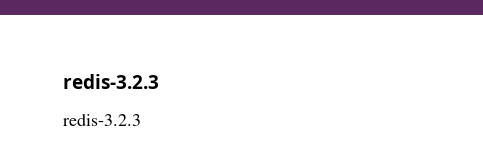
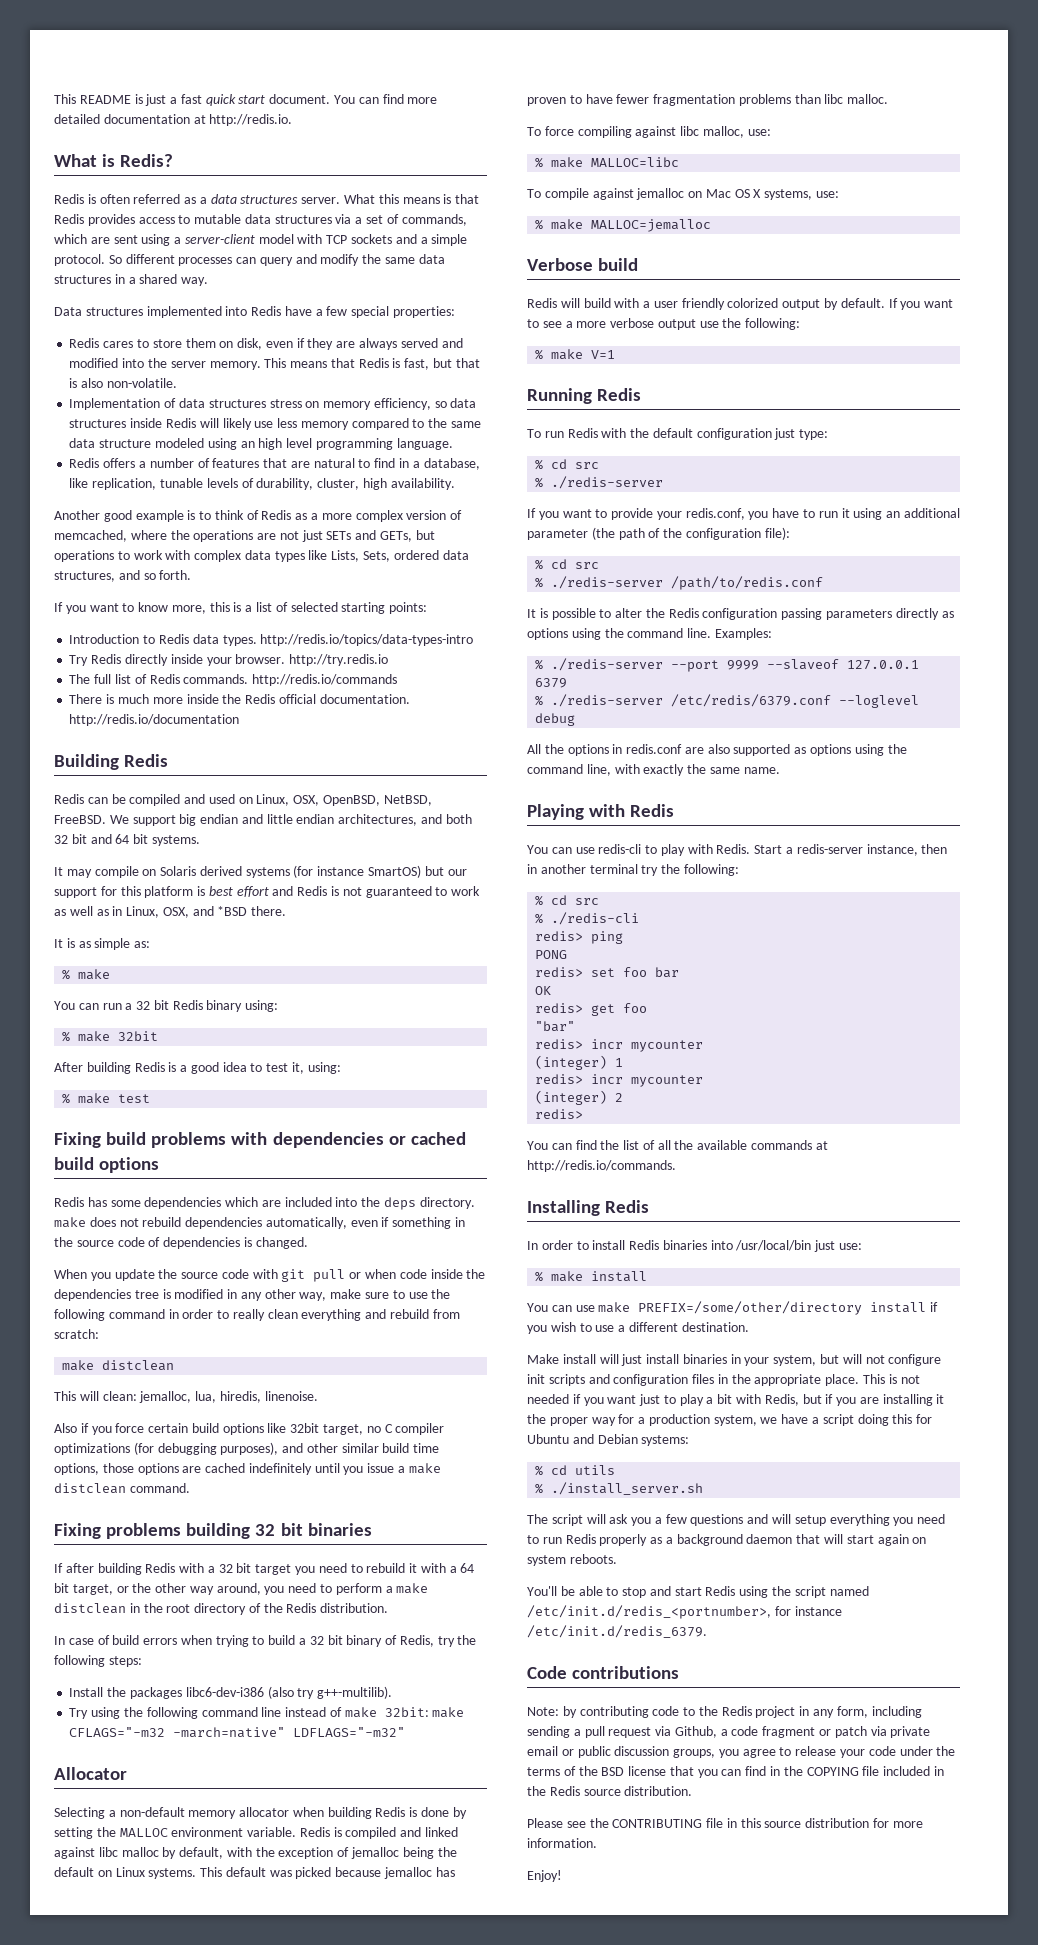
[63,74,159,89] [63,114,141,126] redis-3.2.3 // redis-3.2.3 -> [54,94,438,106] [54,114,293,126] [54,154,174,167] [54,194,480,204] [54,214,467,226] [54,234,468,246] [54,254,445,266] [54,274,209,286] [54,306,456,318] [69,338,463,350] [69,358,480,370] [69,378,177,388] [69,398,477,410] [69,418,481,430] [69,438,453,450] [69,458,480,470] [69,478,455,490] [54,510,463,522] [54,530,435,542] [54,550,469,562] [54,570,192,582] [54,602,428,614] [69,634,474,646] [69,654,389,666] [69,674,398,686] [69,694,410,704] [69,714,240,726] [54,754,169,770] [54,794,432,806] [54,814,472,826] [54,834,200,846] [54,865,467,878] [54,886,481,898] [54,906,287,918] [54,938,151,950] [62,969,111,980] [54,1000,279,1012] [62,1031,159,1042] [54,1062,341,1074] [62,1093,151,1104] [54,1132,466,1148] [54,1157,160,1173] [54,1197,475,1210] [54,1217,466,1229] [54,1237,308,1249] [54,1269,486,1282] [54,1289,451,1301] [54,1309,460,1321] [54,1329,99,1339] [62,1360,175,1371] [54,1391,318,1403] [54,1423,445,1435] [54,1442,440,1455] [54,1463,441,1475] [54,1483,190,1494] [54,1523,372,1539] [54,1563,475,1575] [54,1583,429,1595] [54,1603,389,1615] [54,1635,477,1647] [54,1655,142,1667] [69,1686,393,1699] [69,1707,465,1719] [69,1727,406,1738] [54,1767,127,1780] [54,1807,467,1819] [54,1827,459,1839] [54,1847,457,1859] [54,1867,455,1879] [527,94,889,106] [527,126,771,138] [535,157,680,168] [527,188,840,200] [535,219,712,232] [527,258,639,271] [527,298,954,310] [527,318,801,330] [535,349,616,360] [527,388,642,404] [527,428,829,440] [535,459,600,470] [535,476,664,489] [527,508,960,520] [527,527,790,540] [535,559,600,570] [535,576,824,590] [527,608,954,620] [527,628,772,640] [535,658,920,672] [535,678,568,688] [535,694,920,708] [535,713,576,726] [527,744,907,756] [527,764,780,776] [527,804,675,820] [527,844,948,856] [527,864,739,876] [535,895,600,906] [535,912,640,925] [535,931,624,944] [535,950,568,959] [535,967,680,978] [535,986,552,995] [535,1003,648,1016] [535,1021,576,1032] [535,1039,704,1052] [535,1055,624,1070] [535,1074,704,1087] [535,1090,624,1105] [535,1109,584,1119] [527,1140,828,1150] [527,1160,676,1172] [527,1200,650,1216] [527,1240,863,1252] [535,1271,648,1282] [527,1301,939,1315] [527,1322,749,1334] [527,1354,942,1366] [527,1374,920,1386] [527,1394,945,1406] [527,1414,933,1426] [527,1434,690,1446] [535,1465,616,1476] [535,1482,704,1495] [527,1514,946,1526] [527,1534,927,1546] [527,1554,617,1566] [527,1586,869,1598] [527,1605,842,1619] [527,1625,707,1638] [527,1666,680,1679] [527,1706,922,1718] [527,1726,931,1738] [527,1746,956,1758] [527,1766,944,1778] [527,1786,693,1796] [527,1818,923,1828] [527,1838,597,1848] [527,1870,562,1882] This README is just a fast quick start document. You can find more detailed documentation at http://redis.io. // What is Redis? // Redis is often referred as a data structures server. What this means is that Redis provides access to mutable data structures via a set of commands, which are sent using a server-client model with TCP sockets and a simple protocol. So different processes can query and modify the same data structures in a shared way. // Data structures implemented into Redis have a few special properties: // Redis cares to store them on disk, even if they are always served and modified into the server memory. This means that Redis is fast, but that is also non-volatile. // Implementation of data structures stress on memory efficiency, so data structures inside Redis will likely use less memory compared to the same data structure modeled using an high level programming language. // Redis offers a number of features that are natural to find in a database, like replication, tunable levels of durability, cluster, high availability. // Another good example is to think of Redis as a more complex version of memcached, where the operations are not just SETs and GETs, but operations to work with complex data types like Lists, Sets, ordered data structures, and so forth. // If you want to know more, this is a list of selected starting points: // Introduction to Redis data types. http://redis.io/topics/data-types-intro // Try Redis directly inside your browser. http://try.redis.io // The full list of Redis commands. http://redis.io/commands // There is much more inside the Redis official documentation. http://redis.io/documentation // Building Redis // Redis can be compiled and used on Linux, OSX, OpenBSD, NetBSD, FreeBSD. We support big endian and little endian architectures, and both 32 bit and 64 bit systems. // It may compile on Solaris derived systems (for instance SmartOS) but our support for this platform is best effort and Redis is not guaranteed to work as well as in Linux, OSX, and *BSD there. // It is as simple as: // % make // You can run a 32 bit Redis binary using: // % make 32bit // After building Redis is a good idea to test it, using: // % make test // Fixing build problems with dependencies or cached build options // Redis has some dependencies which are included into the deps directory. make does not rebuild dependencies automatically, even if something in the source code of dependencies is changed. // When you update the source code with git pull or when code inside the dependencies tree is modified in any other way, make sure to use the following command in order to really clean everything and rebuild from scratch: // make distclean // This will clean: jemalloc, lua, hiredis, linenoise. // Also if you force certain build options like 32bit target, no C compiler optimizations (for debugging purposes), and other similar build time options, those options are cached indefinitely until you issue a make distclean command. // Fixing problems building 32 bit binaries // If after building Redis with a 32 bit target you need to rebuild it with a 64 bit target, or the other way around, you need to perform a make distclean in the root directory of the Redis distribution. // In case of build errors when trying to build a 32 bit binary of Redis, try the following steps: // Install the packages libc6-dev-i386 (also try g++-multilib). // Try using the following command line instead of make 32bit: make CFLAGS="-m32 -march=native" LDFLAGS="-m32" // Allocator // Selecting a non-default memory allocator when building Redis is done by setting the MALLOC environment variable. Redis is compiled and linked against libc malloc by default, with the exception of jemalloc being the default on Linux systems. This default was picked because jemalloc has proven to have fewer fragmentation problems than libc malloc. // To force compiling against libc malloc, use: // % make MALLOC=libc // To compile against jemalloc on Mac OS X systems, use: // % make MALLOC=jemalloc // Verbose build // Redis will build with a user friendly colorized output by default. If you want to see a more verbose output use the following: // % make V=1 // Running Redis // To run Redis with the default configuration just type: // % cd src // % ./redis-server // If you want to provide your redis.conf, you have to run it using an additional parameter (the path of the configuration file): // % cd src // % ./redis-server /path/to/redis.conf // It is possible to alter the Redis configuration passing parameters directly as options using the command line. Examples: // % ./redis-server --port 9999 --slaveof 127.0.0.1 6379 // % ./redis-server /etc/redis/6379.conf --loglevel debug // All the options in redis.conf are also supported as options using the command line, with exactly the same name. // Playing with Redis // You can use redis-cli to play with Redis. Start a redis-server instance, then in another terminal try the following: // % cd src // % ./redis-cli // redis> ping // PONG // redis> set foo bar // OK // redis> get foo // "bar" // redis> incr mycounter // (integer) 1 // redis> incr mycounter // (integer) 2 // redis> // You can find the list of all the available commands at http://redis.io/commands. // Installing Redis // In order to install Redis binaries into /usr/local/bin just use: // % make install // You can use make PREFIX=/some/other/directory install if you wish to use a different destination. // Make install will just install binaries in your system, but will not configure init scripts and configuration files in the appropriate place. This is not needed if you want just to play a bit with Redis, but if you are installing it the proper way for a production system, we have a script doing this for Ubuntu and Debian systems: // % cd utils // % ./install_server.sh // The script will ask you a few questions and will setup everything you need to run Redis properly as a background daemon that will start again on system reboots. // You'll be able to stop and start Redis using the script named /etc/init.d/redis_<portnumber>, for instance /etc/init.d/redis_6379. // Code contributions // Note: by contributing code to the Redis project in any form, including sending a pull request via Github, a code fragment or patch via private email or public discussion groups, you agree to release your code under the terms of the BSD license that you can find in the COPYING file included in the Redis source distribution. // Please see the CONTRIBUTING file in this source distribution for more information. // Enjoy!

